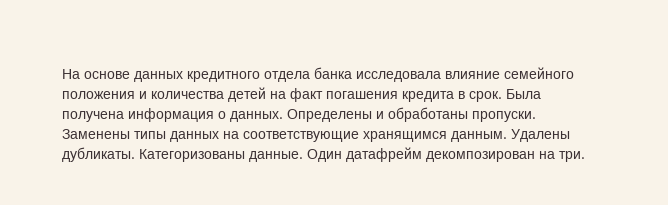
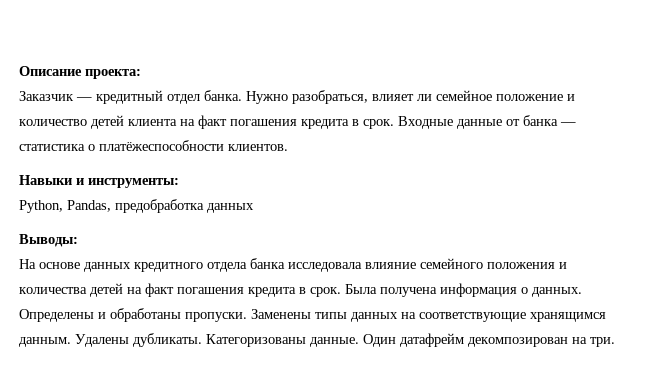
(62, 74) none -> [19,66,141,79] [19,90,575,104] [19,115,576,129] [19,140,288,151] [19,175,179,188] [19,199,254,213] [19,234,78,247] Описание проекта: // Заказчик — кредитный отдел банка. Нужно разобраться, влияет ли семейное положение и количество детей клиента на факт погашения кредита в срок. Входные данные от банка — статистика о платёжеспособности клиентов. // Навыки и инструменты: // Python, Pandas, предобработка данных // Выводы: //

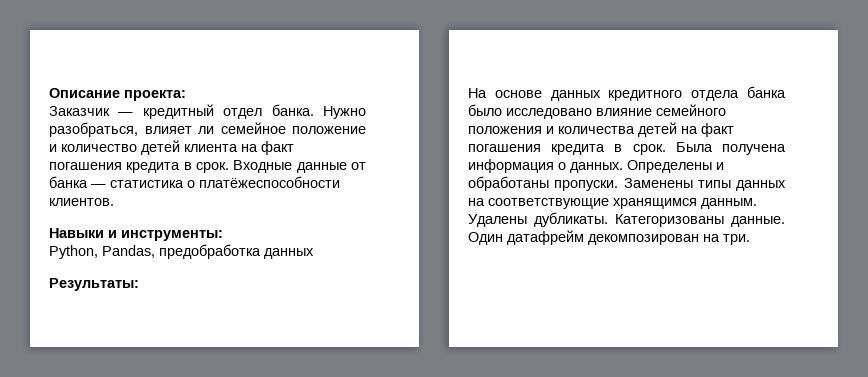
[19,234,78,247] Выводы: -> [49,278,139,291] Результаты:
[288,262,362,272] исследовала -> [468,104,592,119] было исследовано

